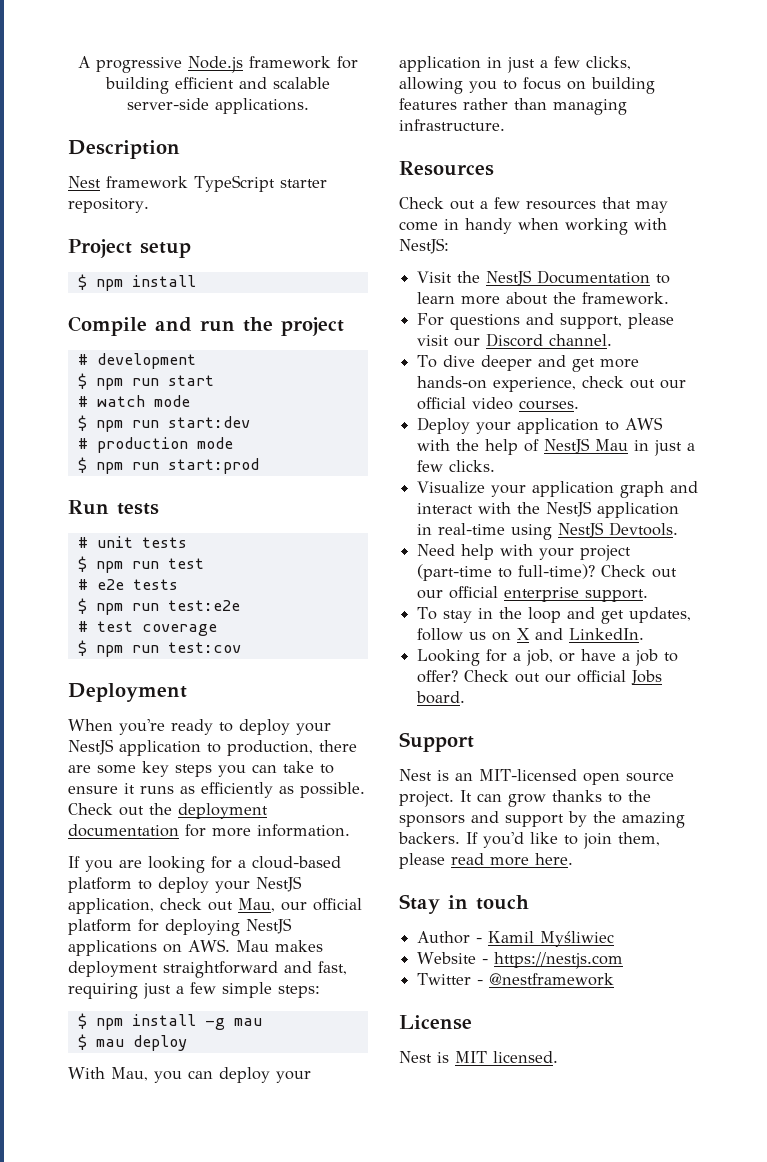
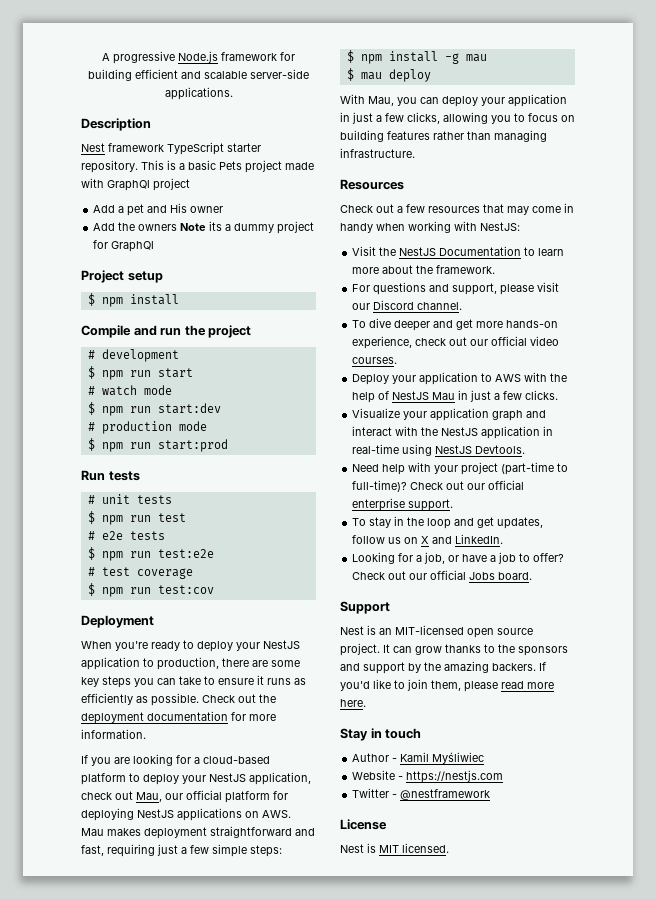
(149, 205) none -> [141,160,314,173] [81,178,190,191] [93,203,224,216] [93,221,315,234] [93,240,155,252] This is a basic Pets project made with GraphQl project // Add a pet and His owner // Add the owners Note its a dummy project for GraphQl

